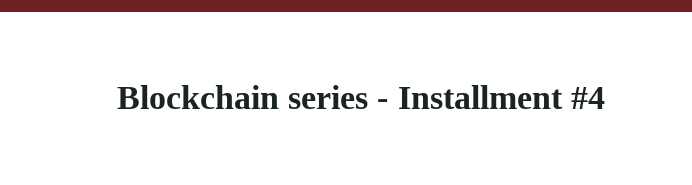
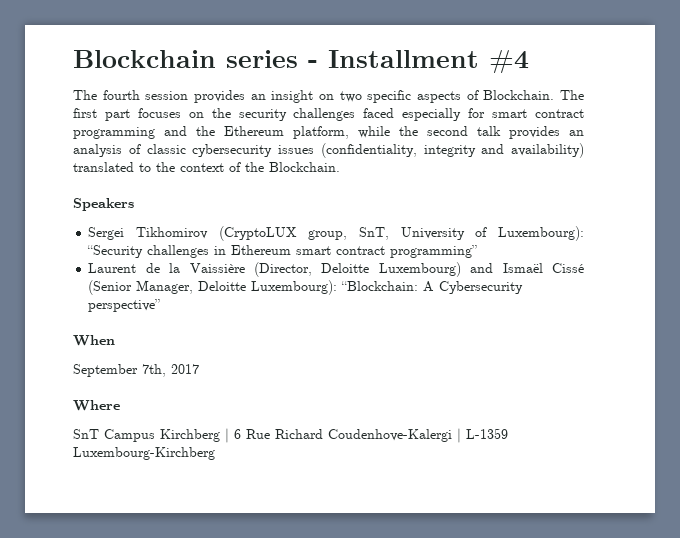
(605, 98) none -> [73,90,585,103] [73,108,585,121] [73,126,584,139] [73,143,584,158] [73,162,340,172] [73,198,134,211] [88,226,584,241] [87,245,478,258] [88,262,584,277] [88,280,524,295] [88,299,161,312] [73,335,115,346] [73,364,199,377] [73,400,120,411] [73,428,508,443] [73,447,215,460] // The fourth session provides an insight on two specific aspects of Blockchain. The first part focuses on the security challenges faced especially for smart contract programming and the Ethereum platform, while the second talk provides an analysis of classic cybersecurity issues (confidentiality, integrity and availability) translated to the context of the Blockchain. // Speakers // Sergei Tikhomirov (CryptoLUX group, SnT, University of Luxembourg): “Security challenges in Ethereum smart contract programming” // Laurent de la Vaissière (Director, Deloitte Luxembourg) and Ismaël Cissé (Senior Manager, Deloitte Luxembourg): “Blockchain: A Cybersecurity perspective” // When // September 7th, 2017 // Where // SnT Campus Kirchberg | 6 Rue Richard Coudenhove-Kalergi | L-1359 Luxembourg-Kirchberg

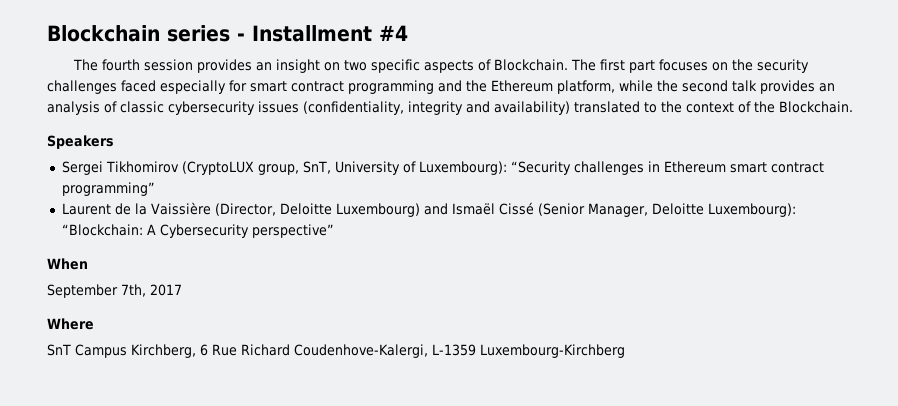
[160,428,229,443] Kirchberg | -> [131,344,196,358] Kirchberg,
[328,428,461,443] Coudenhove-Kalergi | -> [294,344,428,358] Coudenhove-Kalergi,

